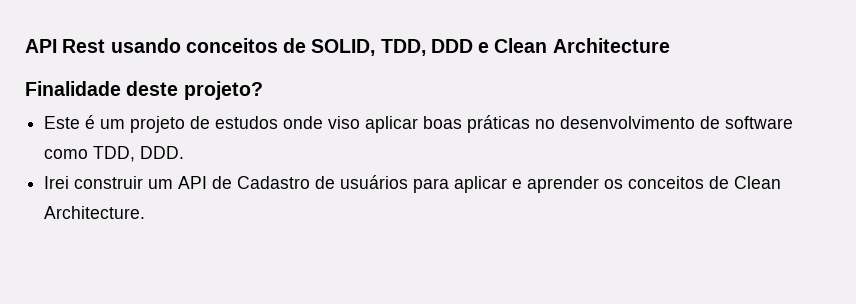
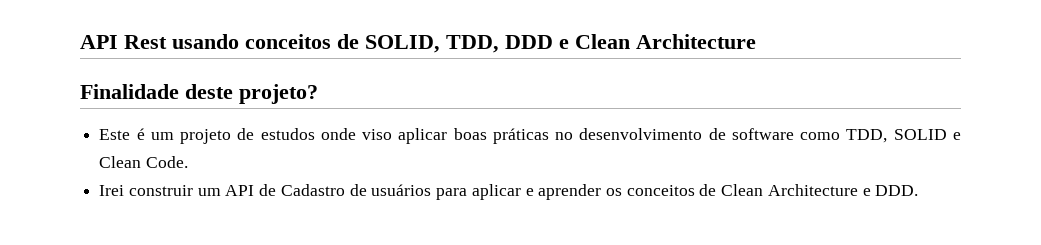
[140,146,185,159] DDD. -> [893,129,962,140] [99,156,188,168] SOLID e Clean Code.
[44,206,146,219] Architecture. -> [767,184,919,196] Architecture e DDD.

